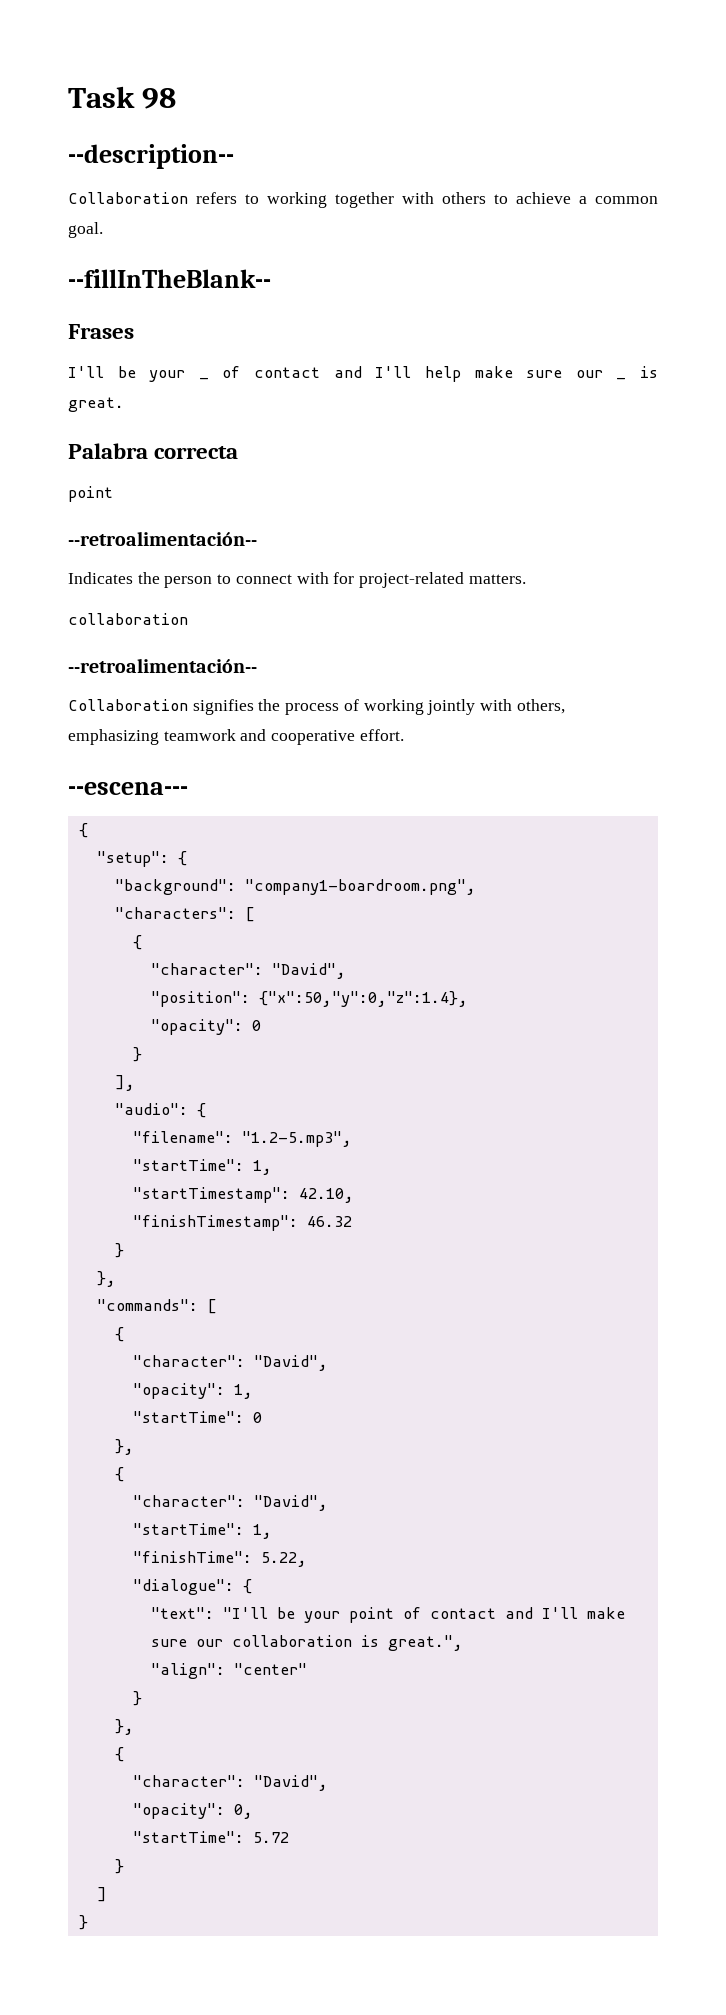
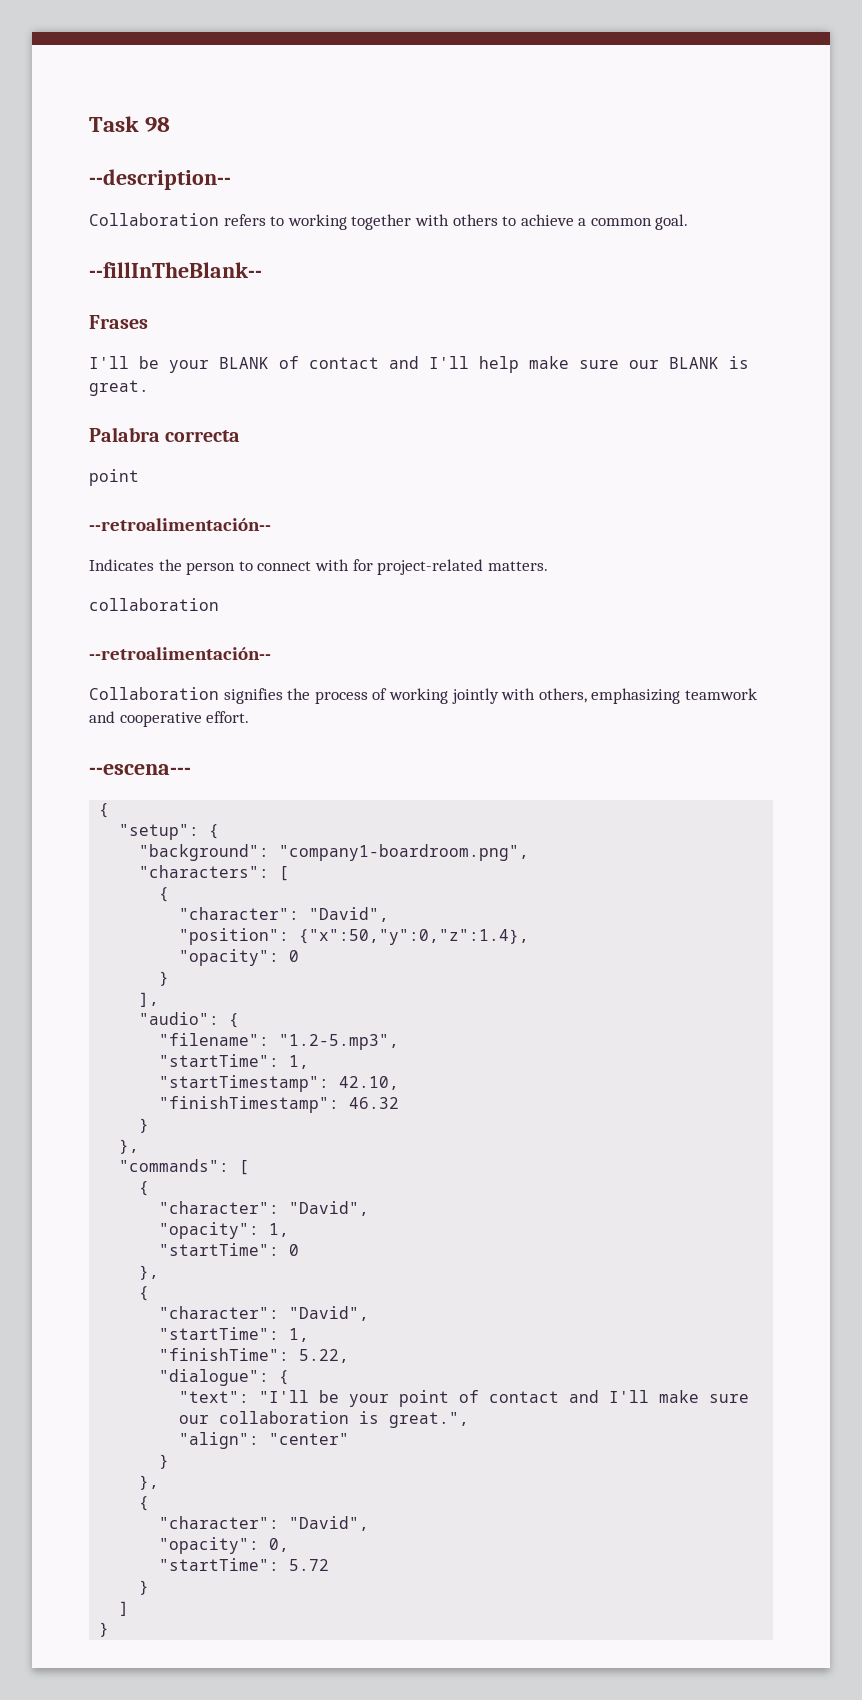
[198,377,209,380] _ -> [219,357,269,369] BLANK
[616,377,627,380] _ -> [669,357,719,369] BLANK

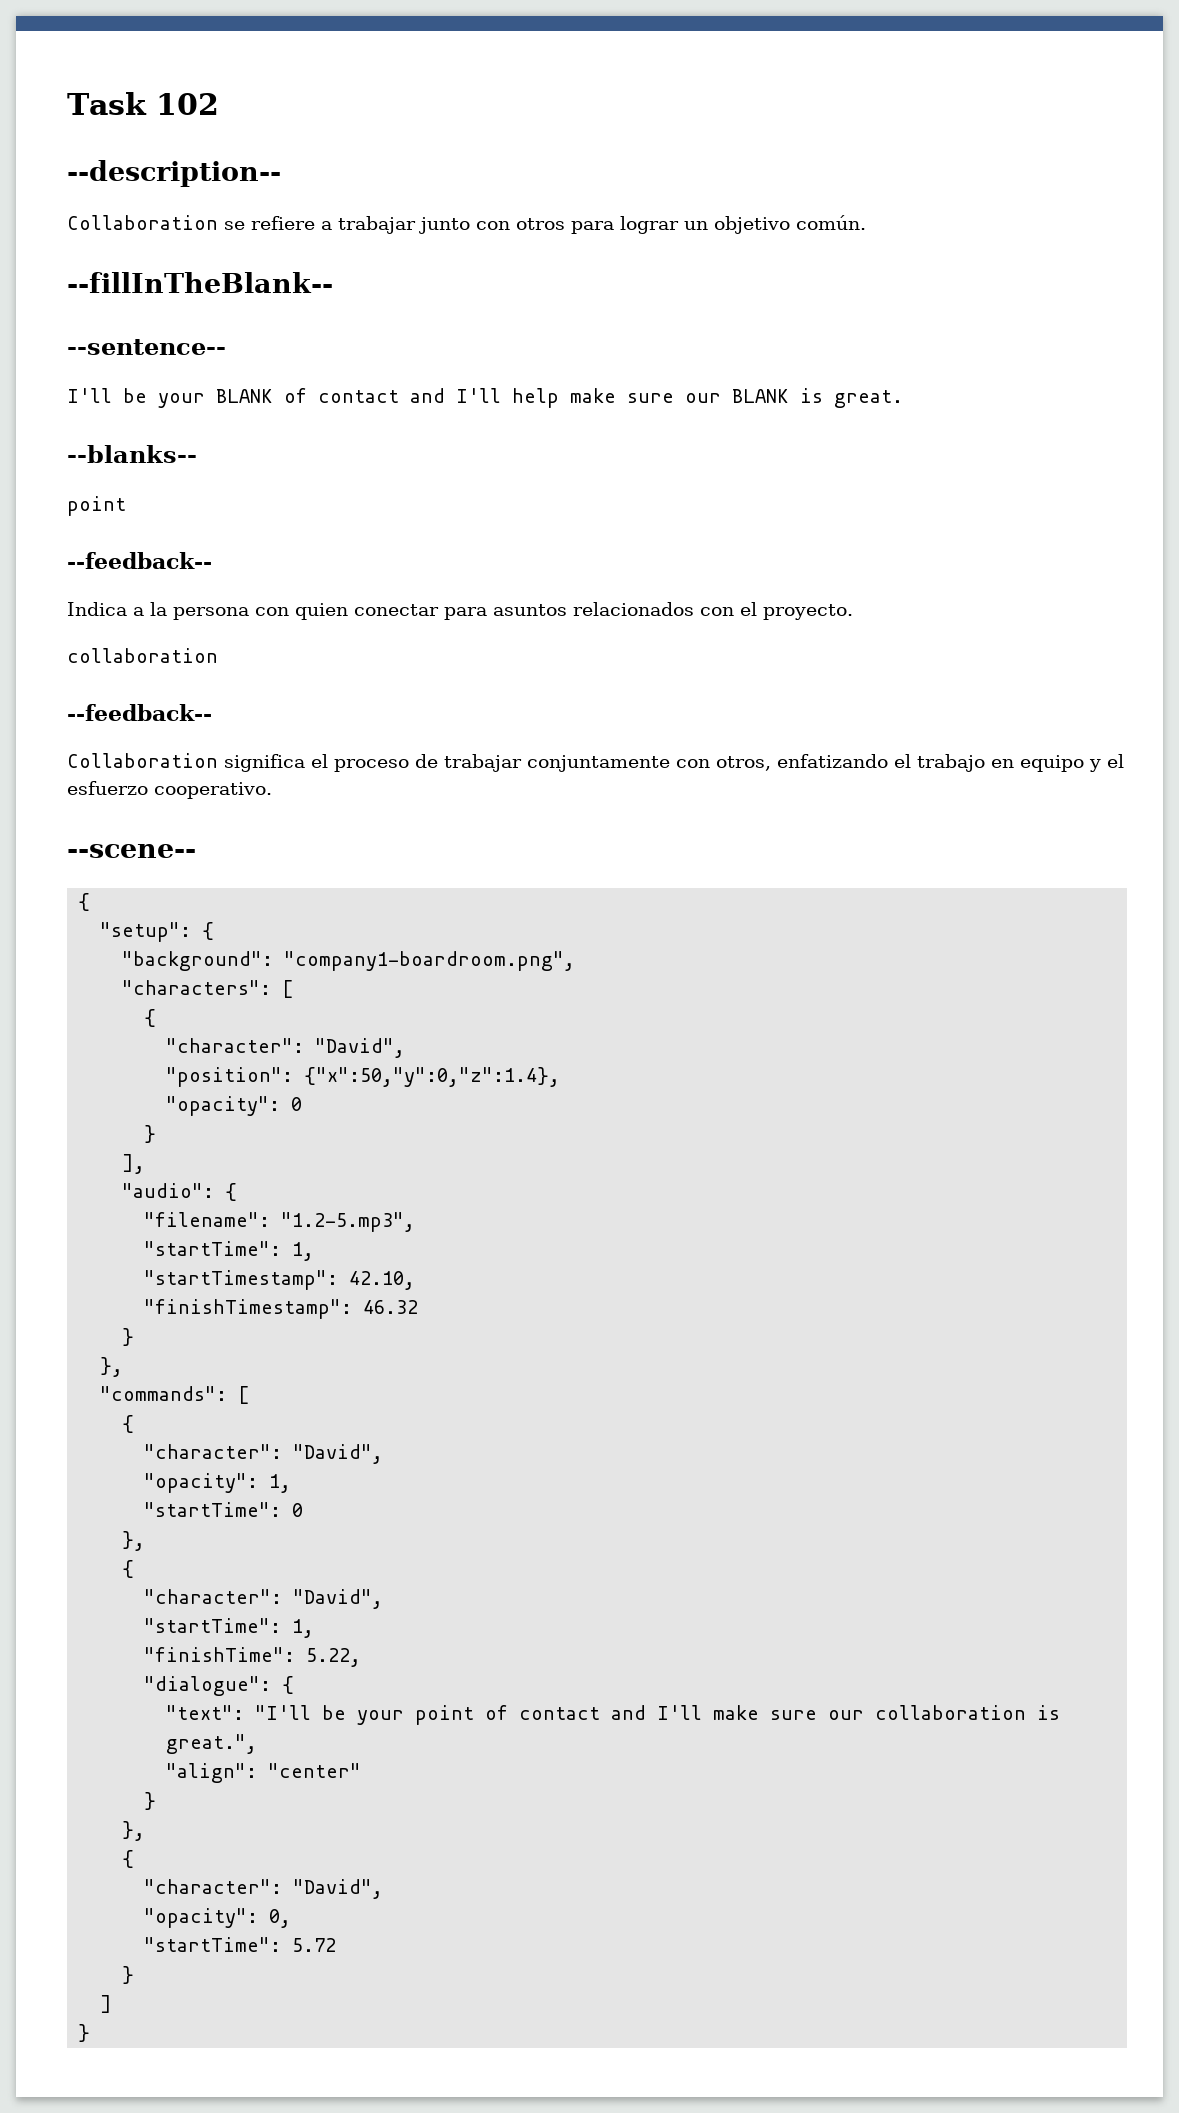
[145,117,171,132] 98 -> [155,93,219,115] 102
[223,214,689,230] refers to working together with others to achieve a common goal. -> [224,215,866,234] se refiere a trabajar junto con otros para lograr un objetivo común.
[89,315,148,329] Frases -> [67,339,226,355] --sentence--
[89,427,241,442] Palabra correcta -> [67,445,197,463] --blanks--
[89,518,271,531] [89,559,548,575] --retroalimentación-- // Indicates the person to connect with for project-related matters. -> [67,552,212,569] [67,602,853,620] --feedback-- // Indica a la persona con quien conectar para asuntos relacionados con el proyecto.
[89,647,271,660] [89,687,757,704] [89,711,250,727] [89,764,191,775] --retroalimentación-- // Collaboration signifies the process of working jointly with others, emphasizing teamwork and cooperative effort. // --escena--- -> [67,704,212,721] [67,753,1124,772] [67,781,272,799] [67,844,196,858] --feedback-- // Collaboration significa el proceso de trabajar conjuntamente con otros, enfatizando el trabajo en equipo y el esfuerzo cooperativo. // --scene--

